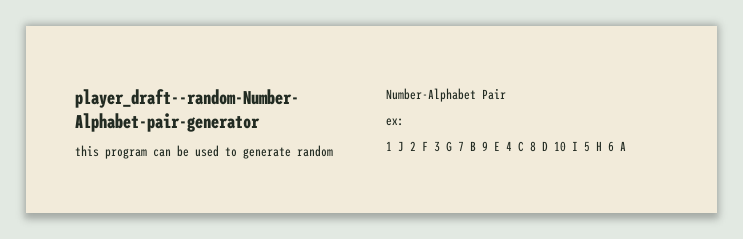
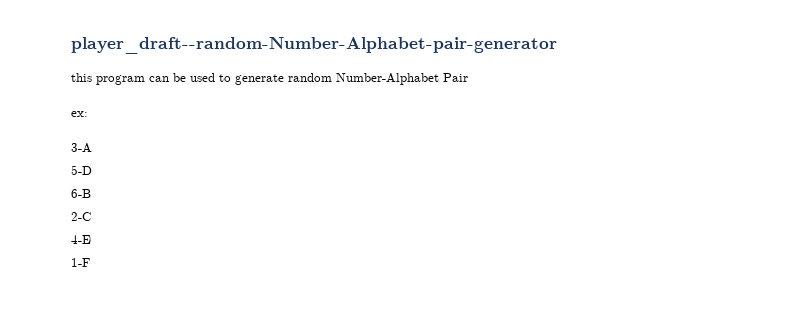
[386,141,626,152] 1 J 2 F 3 G 7 B 9 E 4 C 8 D 10 I 5 H 6 A -> [71,143,92,153] [71,165,92,175] [71,189,91,198] [71,212,91,221] [71,235,91,244] [71,258,90,267] 3-A // 5-D // 6-B // 2-C // 4-E // 1-F

